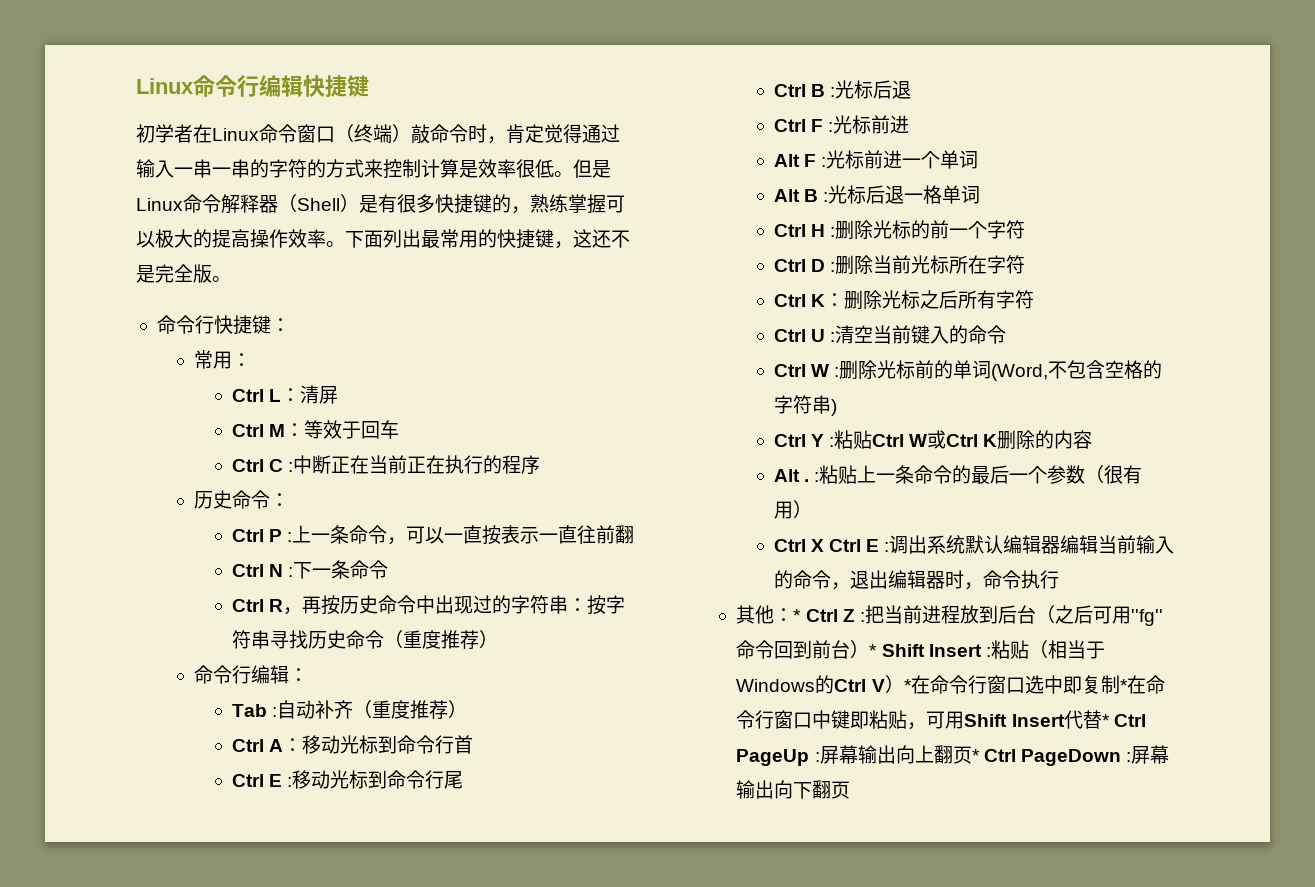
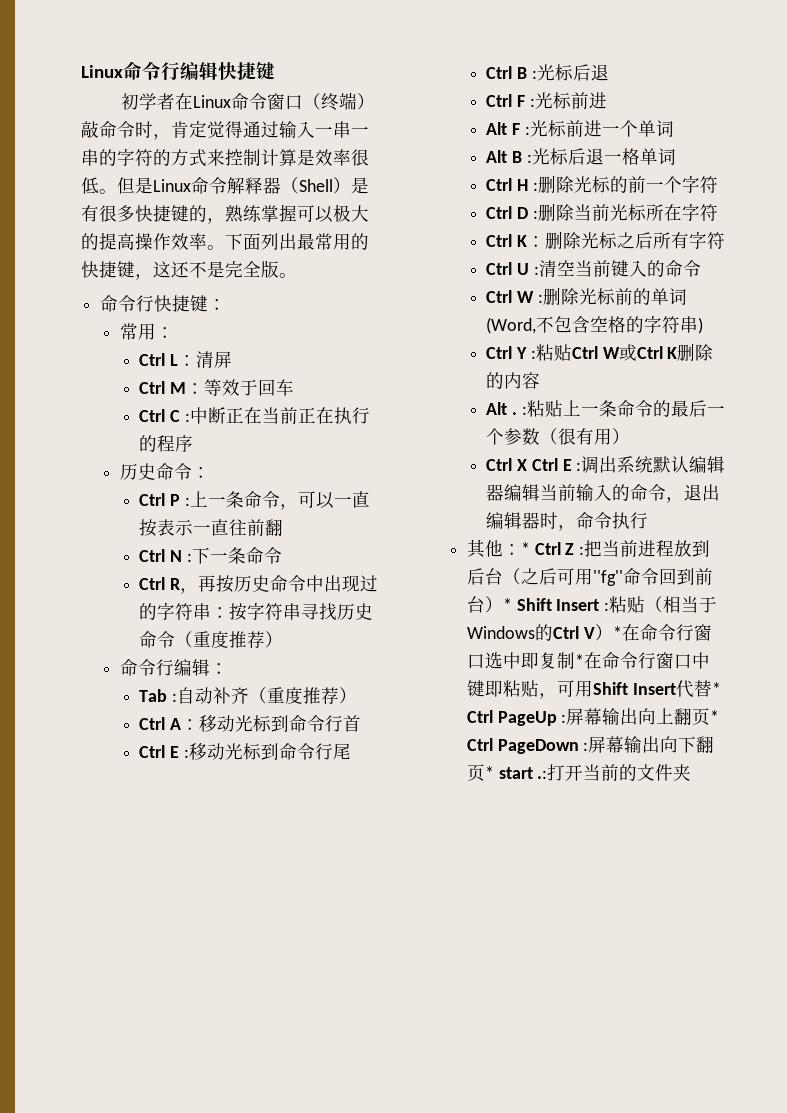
(851, 790) none -> [484,764,692,781] * start .:打开当前的文件夹

